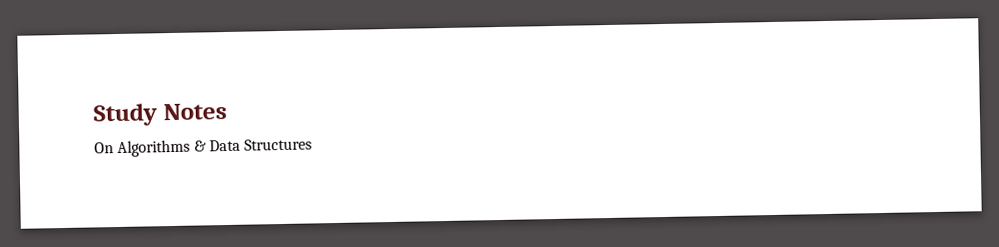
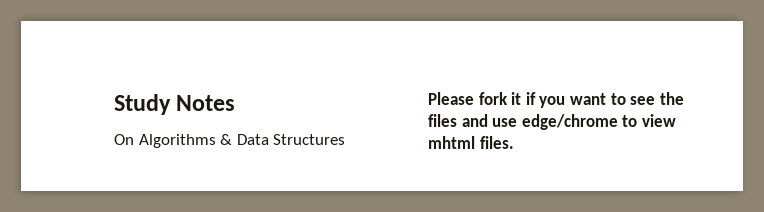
(313, 144) none -> [428,92,684,108] [428,114,676,130] [428,136,514,149] // Please fork it if you want to see the files and use edge/chrome to view mhtml files.

